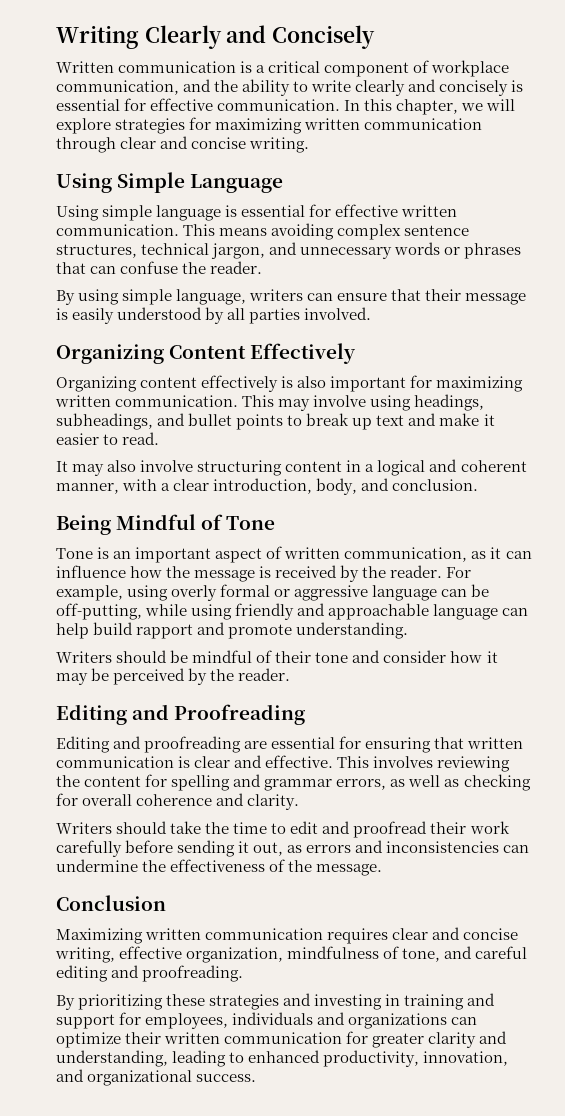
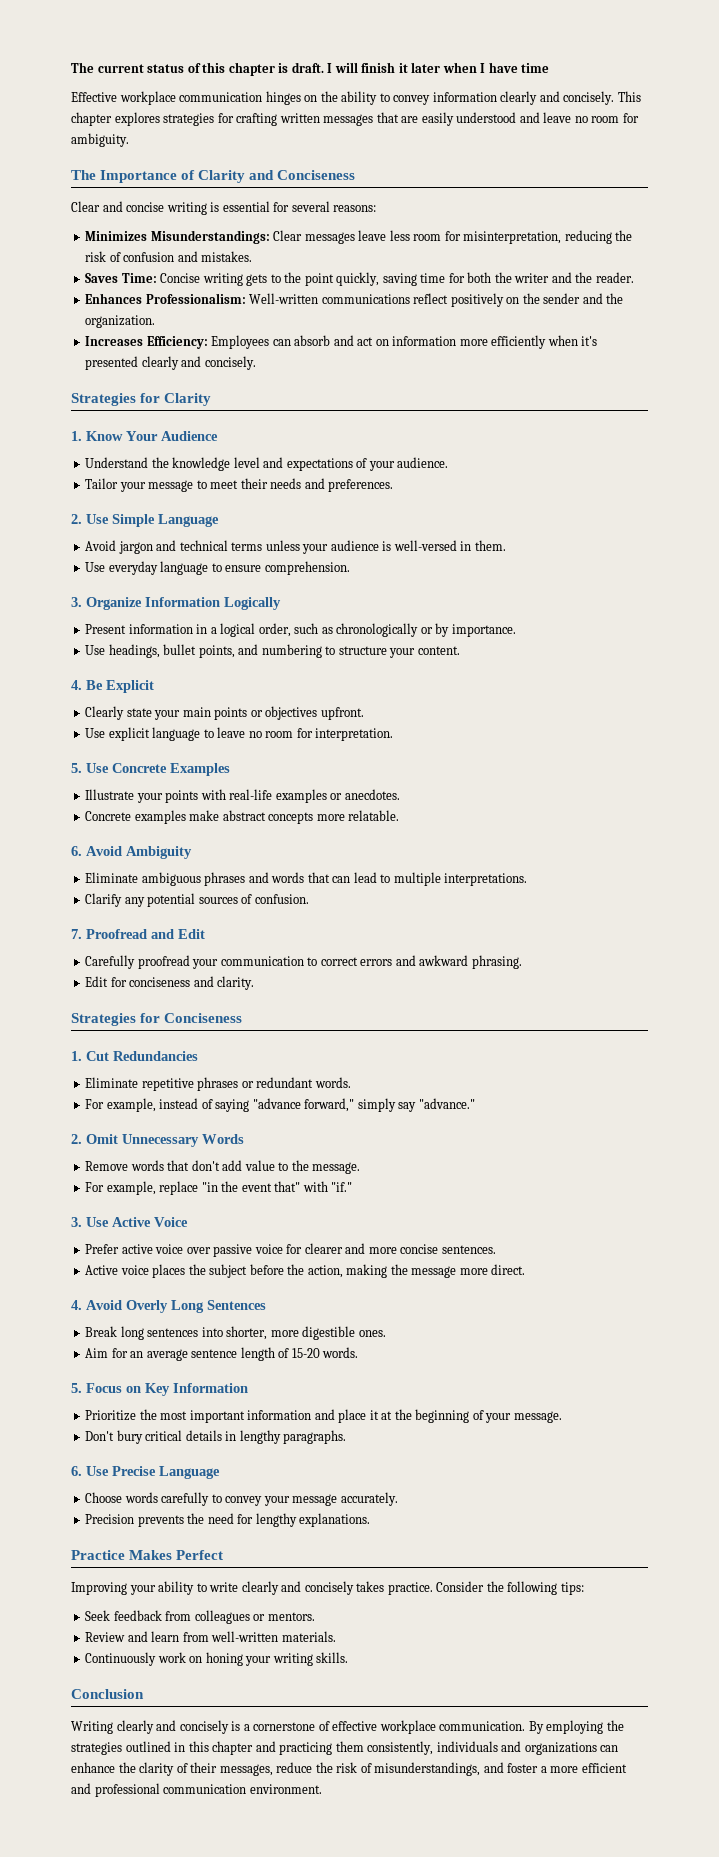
[56,25,376,49] [56,60,510,77] [56,79,239,95] Writing Clearly and Concisely // Written communication is a critical component of workplace communication, and the -> [71,62,550,76] [71,91,641,105] [71,112,639,126] [71,133,129,147] [71,170,356,183] [71,201,377,215] [85,230,633,244] [85,251,253,262] [85,272,634,286] [85,293,624,307] [85,315,156,328] [85,335,598,349] [85,356,256,370] [71,393,212,406] [71,431,218,441] [85,457,449,471] [85,478,394,492] [71,514,219,527] [85,540,506,554] [85,561,350,575] [71,597,281,610] [85,623,516,637] [85,644,460,658] [71,680,154,693] [85,706,364,720] [85,727,394,741] [71,763,230,776] [85,789,400,803] [85,810,400,824] [71,846,192,859] [85,872,528,886] [85,893,309,907] [71,929,205,939] [85,955,522,969] [85,976,255,990] [71,1013,243,1026] [71,1051,198,1061] [85,1077,351,1091] [85,1098,475,1112] [71,1134,244,1147] [85,1160,361,1174] [85,1181,353,1195] [71,1217,188,1227] [85,1243,496,1257] [85,1264,526,1278] [71,1300,266,1313] [85,1326,386,1340] [85,1347,359,1361] [71,1383,248,1396] [85,1409,562,1423] [85,1430,347,1444] [71,1466,220,1479] [85,1492,398,1506] [85,1513,371,1527] [71,1550,224,1560] [71,1582,156,1595] The current status of this chapter is draft. I will finish it later when I have time // Effective workplace communication hinges on the ability to convey information clearly and concisely. This chapter explores strategies for crafting written messages that are easily understood and leave no room for ambiguity. // The Importance of Clarity and Conciseness // Clear and concise writing is essential for several reasons: // Minimizes Misunderstandings: Clear messages leave less room for misinterpretation, reducing the risk of confusion and mistakes. // Saves Time: Concise writing gets to the point quickly, saving time for both the writer and the reader. // Enhances Professionalism: Well-written communications reflect positively on the sender and the organization. // Increases Efficiency: Employees can absorb and act on information more efficiently when it's presented clearly and concisely. // Strategies for Clarity // 1. Know Your Audience // Understand the knowledge level and expectations of your audience. // Tailor your message to meet their needs and preferences. // 2. Use Simple Language // Avoid jargon and technical terms unless your audience is well-versed in them. // Use everyday language to ensure comprehension. // 3. Organize Information Logically // Present information in a logical order, such as chronologically or by importance. // Use headings, bullet points, and numbering to structure your content. // 4. Be Explicit // Clearly state your main points or objectives upfront. // Use explicit language to leave no room for interpretation. // 5. Use Concrete Examples // Illustrate your points with real-life examples or anecdotes. // Concrete examples make abstract concepts more relatable. // 6. Avoid Ambiguity // Eliminate ambiguous phrases and words that can lead to multiple interpretations. // Clarify any potential sources of confusion. // 7. Proofread and Edit // Carefully proofread your communication to correct errors and awkward phrasing. // Edit for conciseness and clarity. // Strategies for Conciseness // 1. Cut Redundancies // Eliminate repetitive phrases or redundant words. // For example, instead of saying "advance forward," simply say "advance." // 2. Omit Unnecessary Words // Remove words that don't add value to the message. // For example, replace "in the event that" with "if." // 3. Use Active Voice // Prefer active voice over passive voice for clearer and more concise sentences. // Active voice places the subject before the action, making the message more direct. // 4. Avoid Overly Long Sentences // Break long sentences into shorter, more digestible ones. // Aim for an average sentence length of 15-20 words. // 5. Focus on Key Information // Prioritize the most important information and place it at the beginning of your message. // Don't bury critical details in lengthy paragraphs. // 6. Use Precise Language // Choose words carefully to convey your message accurately. // Precision prevents the need for lengthy explanations. // Practice Makes Perfect // Improving your
[511,80,524,92] [56,98,516,115] [56,117,483,134] [56,136,310,153] [56,172,284,193] [56,204,458,221] [56,223,470,240] [56,242,522,259] [56,261,263,274] [56,289,527,305] [56,307,372,324] [56,343,357,364] [56,375,524,392] [55,394,485,411] [56,413,495,430] [56,432,160,445] [56,459,527,476] [56,478,479,495] [56,514,276,535] [56,546,532,563] [56,565,472,582] [56,584,490,601] [56,603,529,620] [56,622,409,639] [56,650,498,663] [56,668,291,685] [56,704,306,725] [56,736,524,753] [56,755,511,772] [56,774,531,791] [56,793,300,810] [56,821,510,838] [56,840,530,857] [56,859,383,876] [56,895,166,911] [56,927,519,944] [55,946,528,963] [56,965,244,982] [56,993,496,1010] [56,1012,478,1029] [56,1031,508,1048] [56,1050,509,1067] [56,1069,257,1086] is essential for effective communication. In this chapter, we will explore strategies for maximizing written communication through clear and concise writing. // Using Simple Language // Using simple language is essential for effective written communication. This means avoiding complex sentence structures, technical jargon, and unnecessary words or phrases that can confuse the reader. // By using simple language, writers can ensure that their message is easily understood by all parties involved. // Organizing Content Effectively // Organizing content effectively is also important for maximizing written communication. This may involve using headings, subheadings, and bullet points to break up text and make it easier to read. // It may also involve structuring content in a logical and coherent manner, with a clear introduction, body, and conclusion. // Being Mindful of Tone // Tone is an important aspect of written communication, as it can influence how the message is received by the reader. For example, using overly formal or aggressive language can be off-putting, while using friendly and approachable language can help build rapport and promote understanding. // Writers should be mindful of their tone and consider how it may be perceived by the reader. // Editing and Proofreading // Editing and proofreading are essential for ensuring that written communication is clear and effective. This involves reviewing the content for spelling and grammar errors, as well as checking for overall coherence and clarity. // Writers should take the time to edit and proofread their work carefully before sending it out, as errors and inconsistencies can undermine the effectiveness of the message. // Conclusion // Maximizing written communication requires clear and concise writing, effective organization, mindfulness of tone, and careful editing and proofreading. // By prioritizing these strategies and investing in training and support for employees, individuals and organizations can optimize their written communication for greater clarity and understanding, leading to enhanced productivity, innovation, and organizational success. -> [356,1581,584,1595] [85,1610,315,1624] [85,1631,336,1642] [85,1652,349,1666] [71,1689,144,1699] [71,1720,624,1734] [71,1741,619,1755] [71,1762,627,1776] [71,1783,322,1797] takes practice. Consider the following tips: // Seek feedback from colleagues or mentors. // Review and learn from well-written materials. // Continuously work on honing your writing skills. // Conclusion // Writing clearly and concisely is a cornerstone of effective workplace communication. By employing the strategies outlined in this chapter and practicing them consistently, individuals and organizations can enhance the clarity of their messages, reduce the risk of misunderstandings, and foster a more efficient and professional communication environment.

